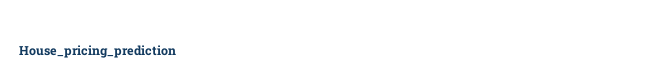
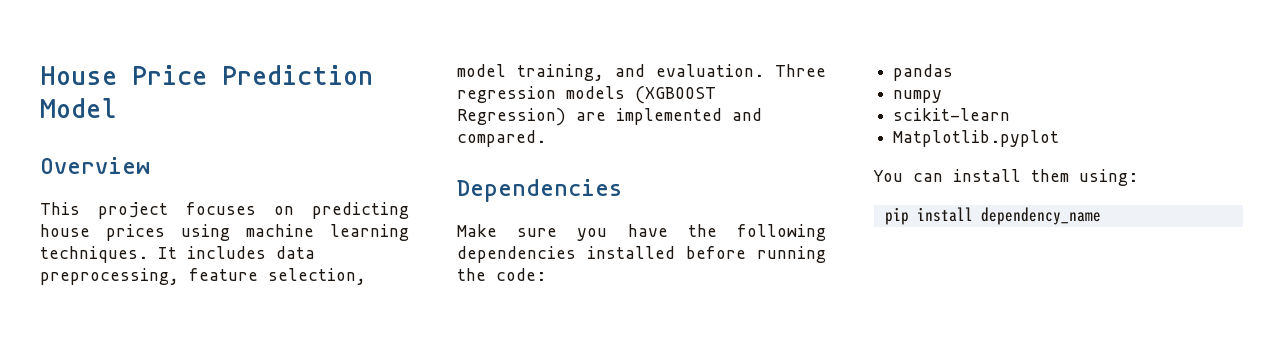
[19,45,176,58] House_pricing_prediction -> [40,65,373,85] [40,98,117,118] [40,157,150,174] [40,202,409,219] [40,224,409,241] [40,246,315,263] [40,268,366,285] [457,64,826,81] [457,86,716,104] [457,108,762,126] [457,130,546,147] [457,179,622,202] [457,224,826,241] [457,246,826,263] [457,268,546,281] [893,64,954,81] [893,90,943,103] [893,108,1011,121] [893,130,1060,147] [873,169,1138,186] [884,207,1101,225] House Price Prediction Model // Overview // This project focuses on predicting house prices using machine learning techniques. It includes data preprocessing, feature selection, model training, and evaluation. Three regression models (XGBOOST Regression) are implemented and compared. // Dependencies // Make sure you have the following dependencies installed before running the code: // pandas // numpy // scikit-learn // Matplotlib.pyplot // You can install them using: // pip install dependency_name

